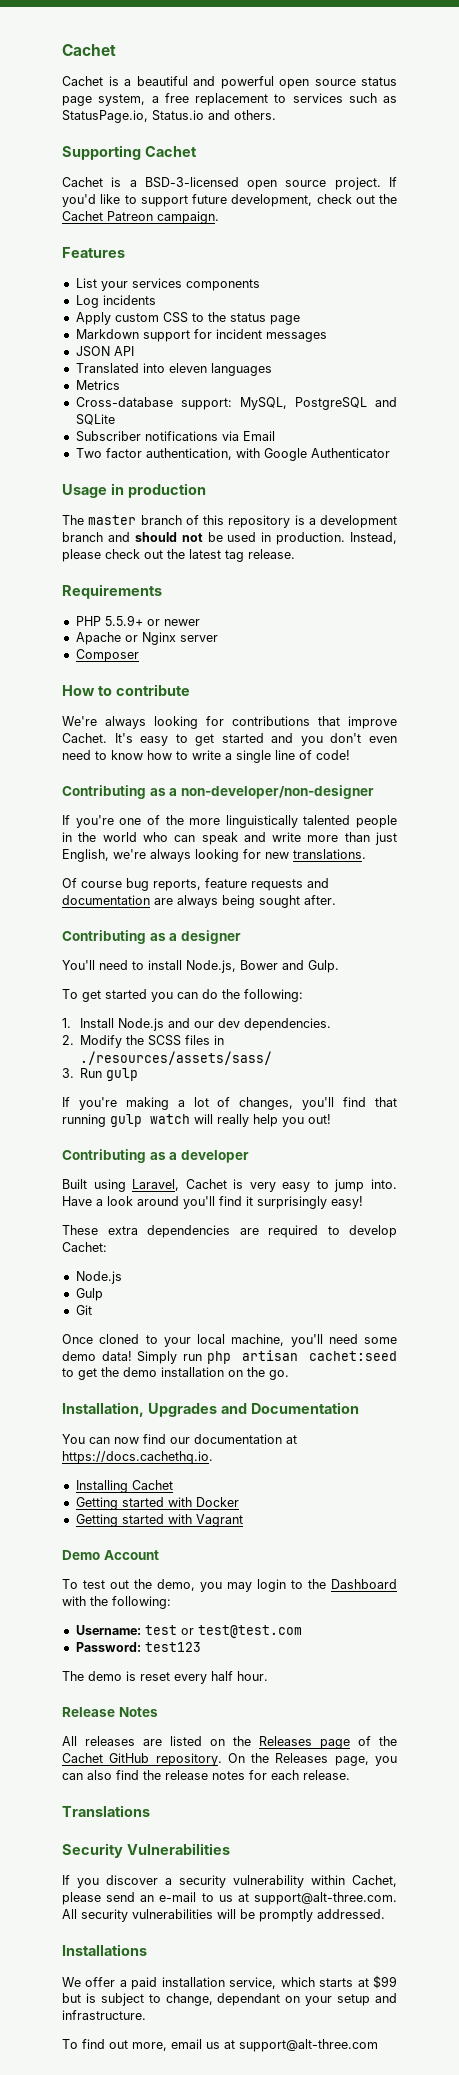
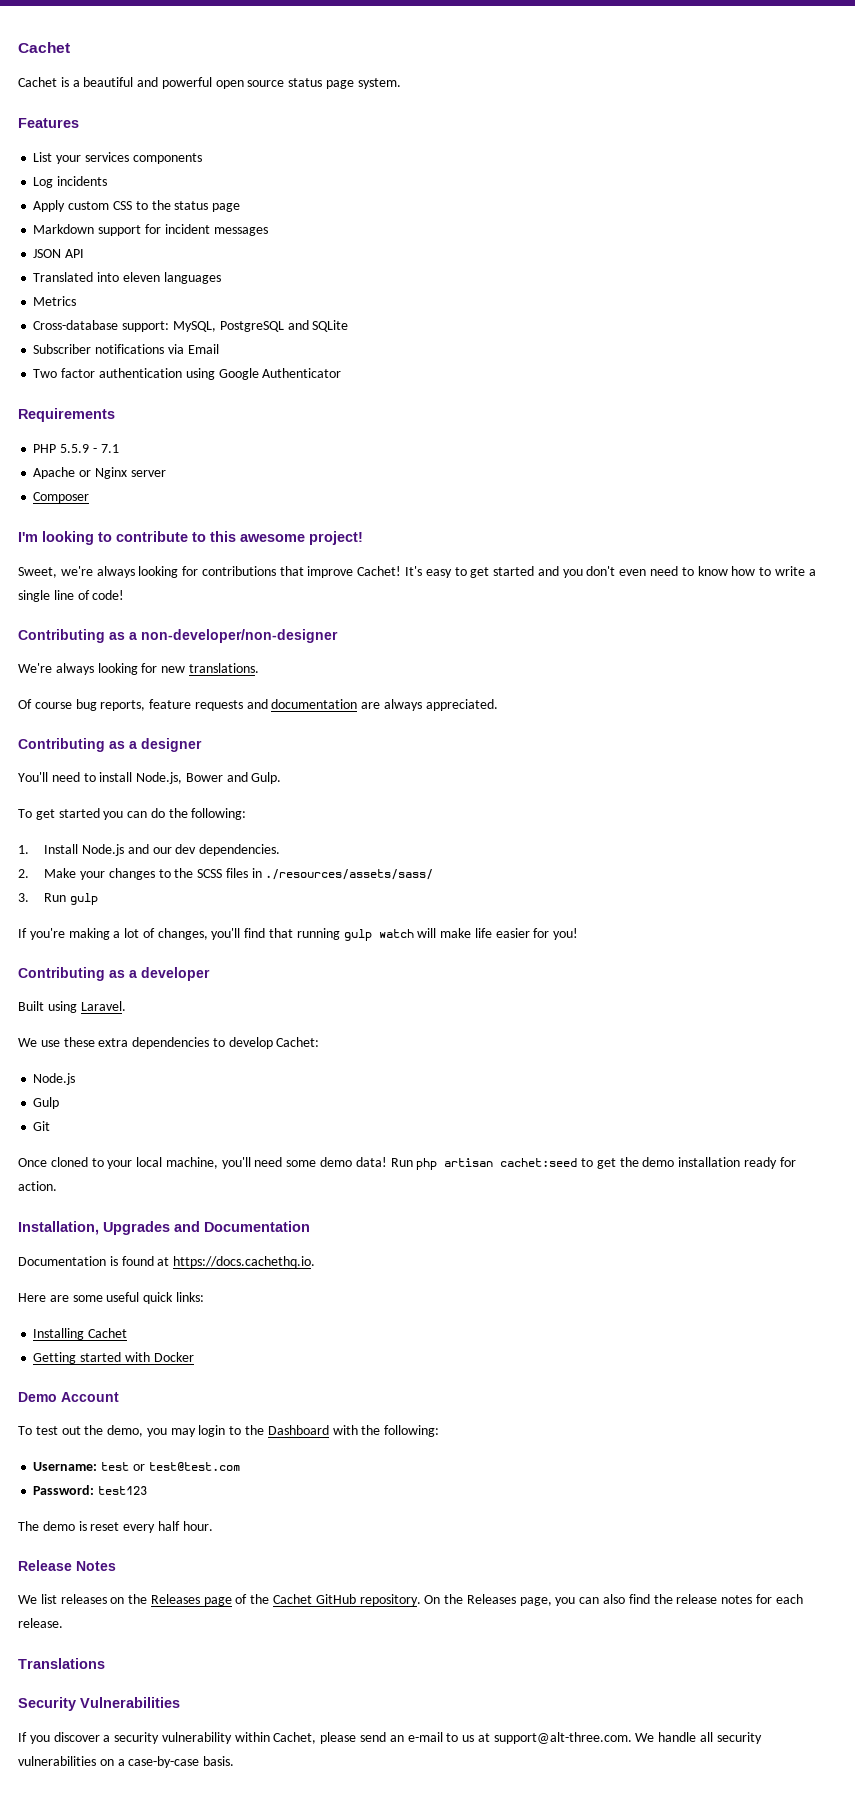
[98,93,397,106] [62,110,276,123] [62,145,197,160] [62,177,397,190] [62,194,397,207] [62,211,219,224] system, a free replacement to services such as StatusPage.io, Status.io and others. // Supporting Cachet // Cachet is a BSD-3-licensed open source project. If you'd like to support future development, check out the Cachet Patreon campaign. -> [357,78,401,89] system.
[145,448,260,460] authentication, with -> [98,368,215,380] authentication using
[62,483,206,498] [62,515,397,528] [62,532,397,545] [62,549,295,562] // Usage in production // The master branch of this repository is a development branch and should not be used in production. Instead, please check out the latest tag release. -> (342, 373) none
[104,615,200,626] 5.5.9+ or newer -> [60,444,119,453] 5.5.9 - 7.1
[62,685,95,696] How -> [18,531,94,545] I'm looking
[62,716,97,726] // We're -> [192,531,363,545] [18,566,93,578] to this awesome project! // Sweet, we're
[62,733,107,743] Cachet. -> [357,566,402,576] Cachet!
[62,815,397,828] [62,832,398,845] [62,849,146,862] If you're one of the more linguistically talented people in the world who can speak and write more than just English, we're -> [18,663,52,673] We're
[222,895,336,908] being sought after. -> [425,699,498,711] appreciated.
[80,1035,123,1048] Modify -> [44,868,171,880] Make your changes to
[217,1114,331,1127] really help you out! -> [440,928,579,940] make life easier for you!
[132,1179,397,1192] [62,1196,363,1209] [62,1225,318,1238] Laravel, Cachet is very easy to jump into. Have a look around you'll find it surprisingly easy! // These extra dependencies are required -> [80,1001,126,1011] [18,1037,210,1049] Laravel. // We use these extra dependencies
[137,1351,202,1364] Simply run -> [390,1158,413,1167] Run
[228,1367,289,1380] on the go. -> [744,1157,796,1169] [18,1181,57,1191] ready for action.
[62,1434,297,1444] [62,1451,213,1464] You can now find our documentation at https://docs.cachethq.io. -> [18,1256,316,1268] [18,1292,204,1304] Documentation is found at https://docs.cachethq.io. // Here are some useful quick links:
[75,1514,243,1527] // Getting started with Vagrant -> (194, 1357) none
[62,1736,202,1746] All releases are listed -> [18,1594,107,1604] We list releases
[62,1909,385,1922] [62,1944,147,1956] [62,1975,398,1990] [62,1993,397,2006] [62,2010,146,2020] [62,2039,378,2052] All security vulnerabilities will be promptly addressed. // Installations // We offer a paid installation service, which starts at $99 but is subject to change, dependant on your setup and infrastructure. // To find out more, email us at support@alt-three.com -> [635,1732,762,1744] [18,1756,235,1768] We handle all security vulnerabilities on a case-by-case basis.

